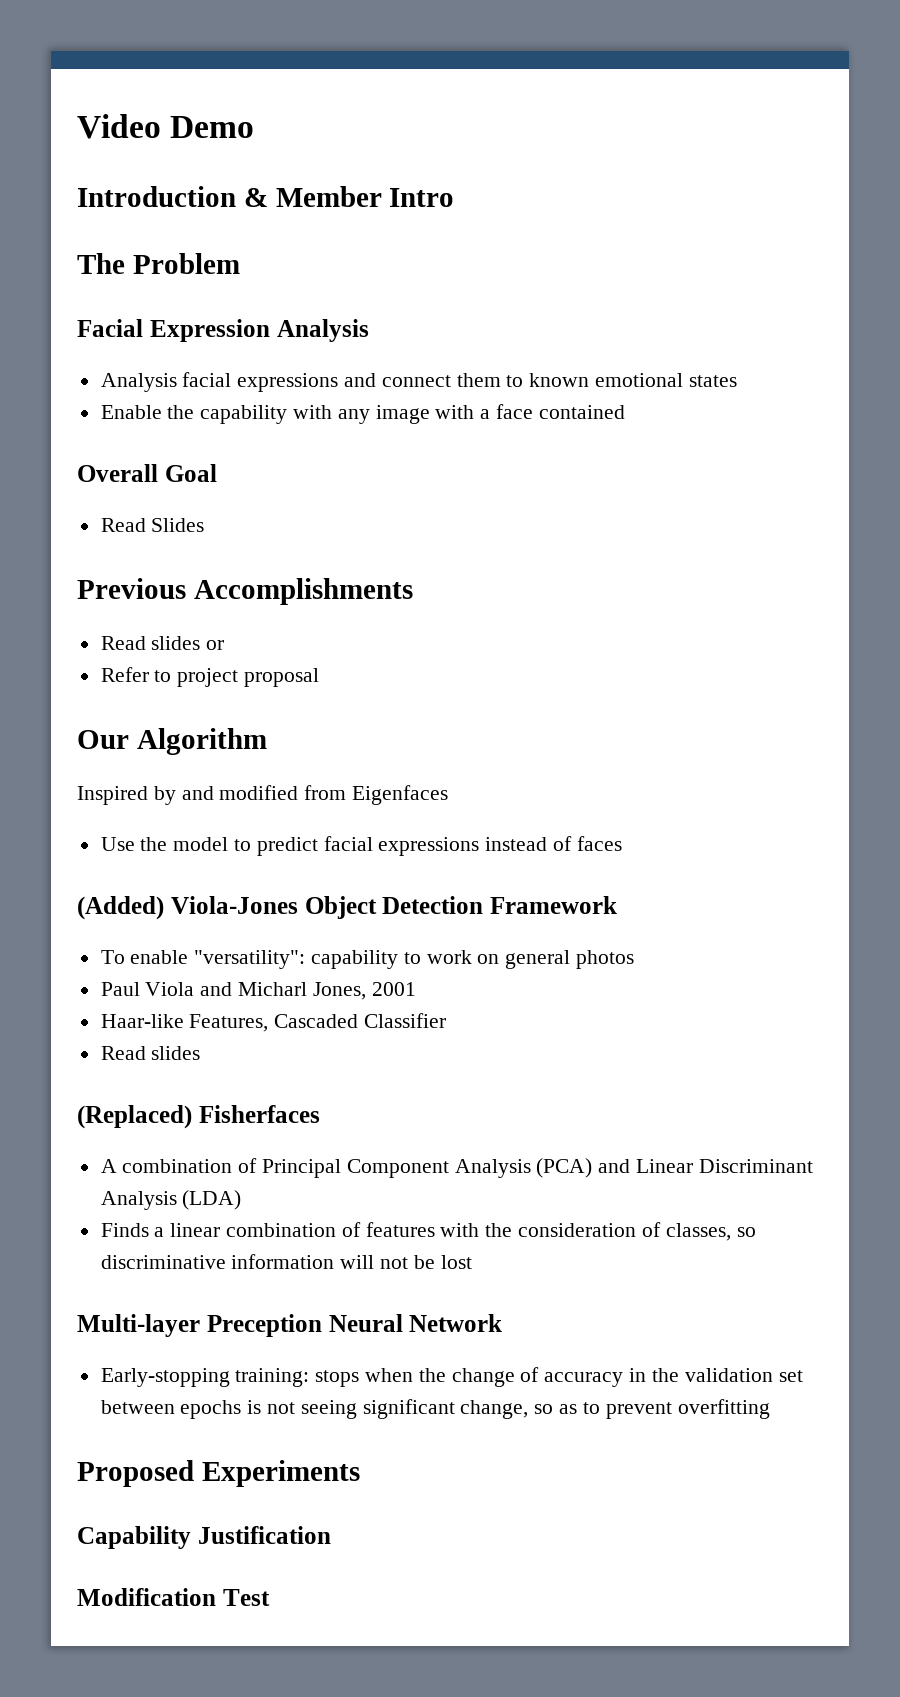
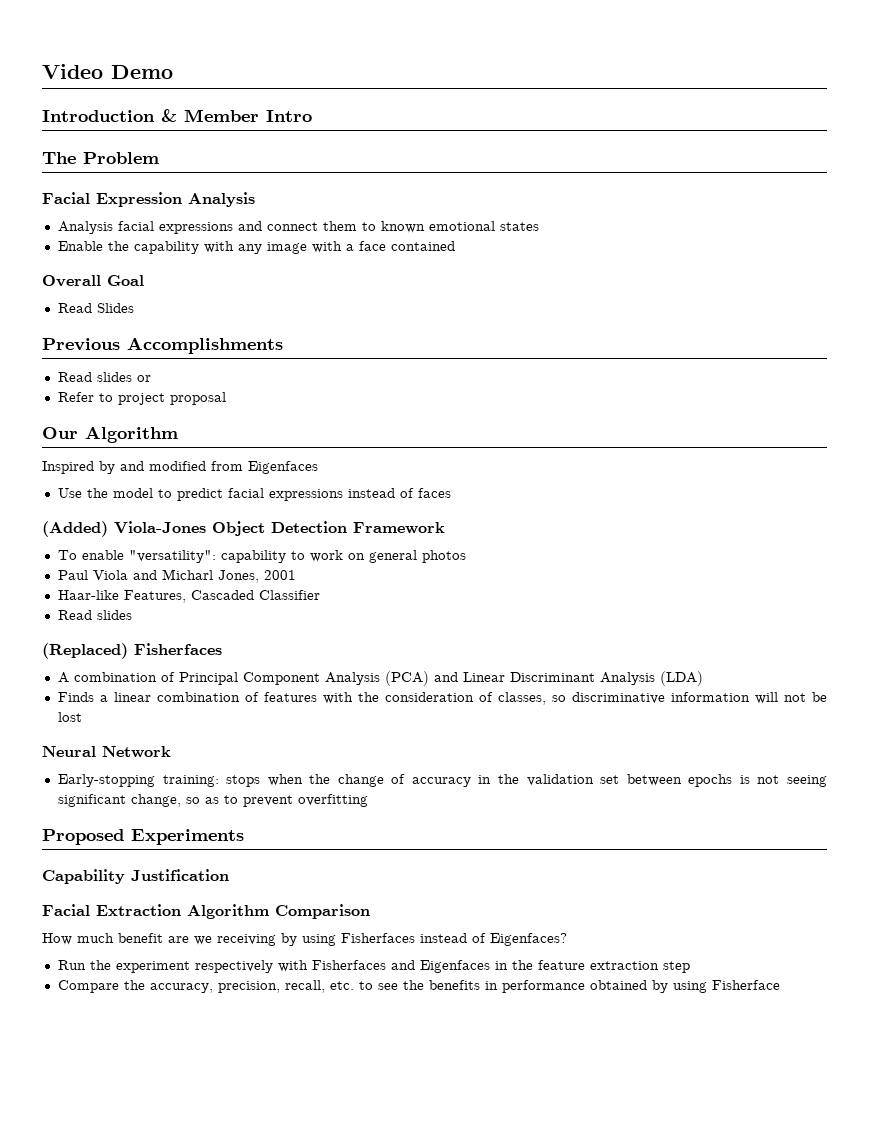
[77,1314,322,1337] Multi-layer Preception -> (82, 717) none
[77,1588,270,1606] Modification Test -> [42,904,370,919] [42,933,567,946] [57,960,690,973] [57,980,780,993] Facial Extraction Algorithm Comparison // How much benefit are we receiving by using Fisherfaces instead of Eigenfaces? // Run the experiment respectively with Fisherfaces and Eigenfaces in the feature extraction step // Compare the accuracy, precision, recall, etc. to see the benefits in performance obtained by using Fisherface

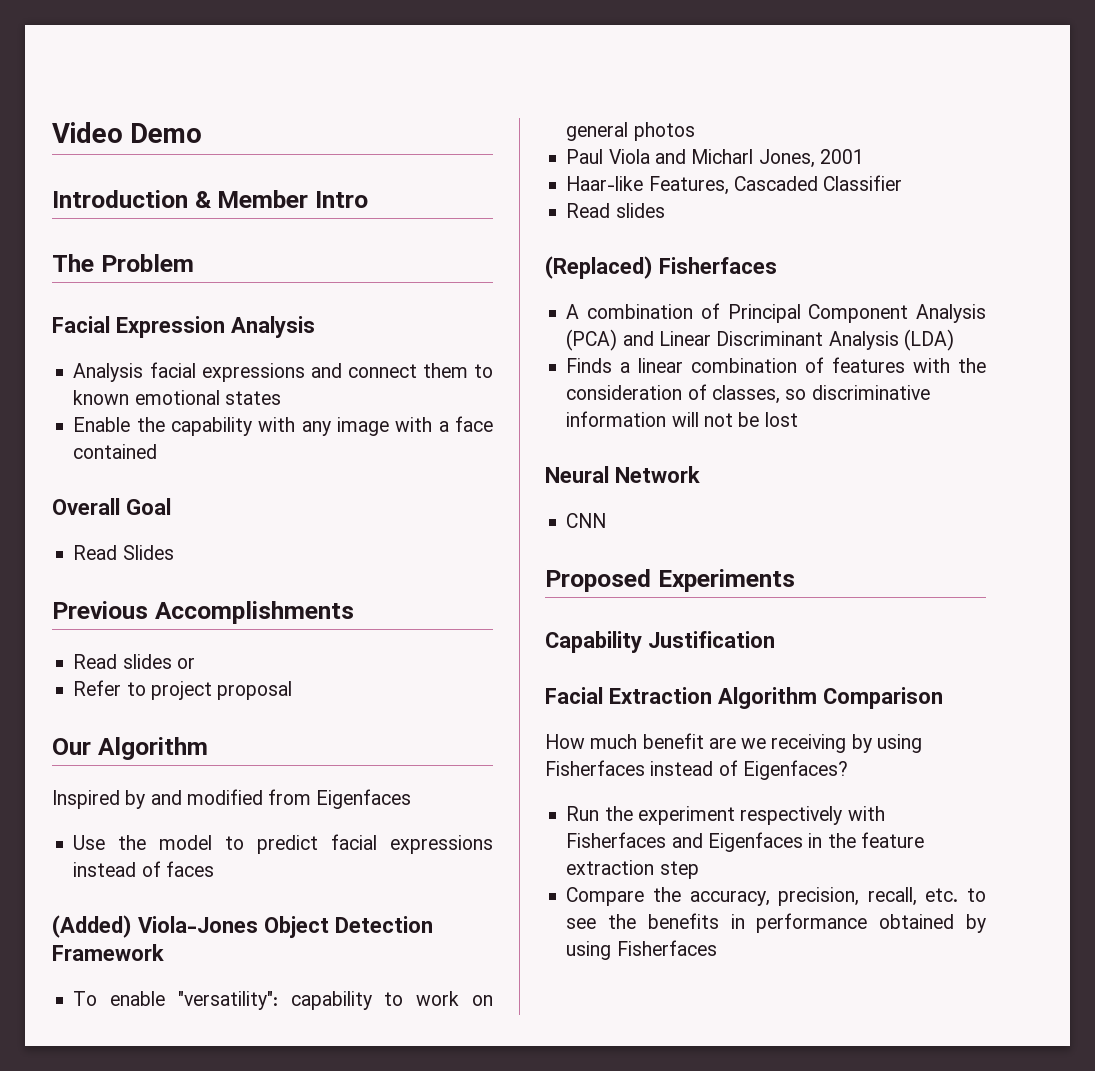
[57,774,827,787] [57,794,368,807] Early-stopping training: stops when the change of accuracy in the validation set between epochs is not seeing significant change, so as to prevent overfitting -> [566,513,607,528] CNN
[711,980,780,990] Fisherface -> [616,940,717,956] Fisherfaces

